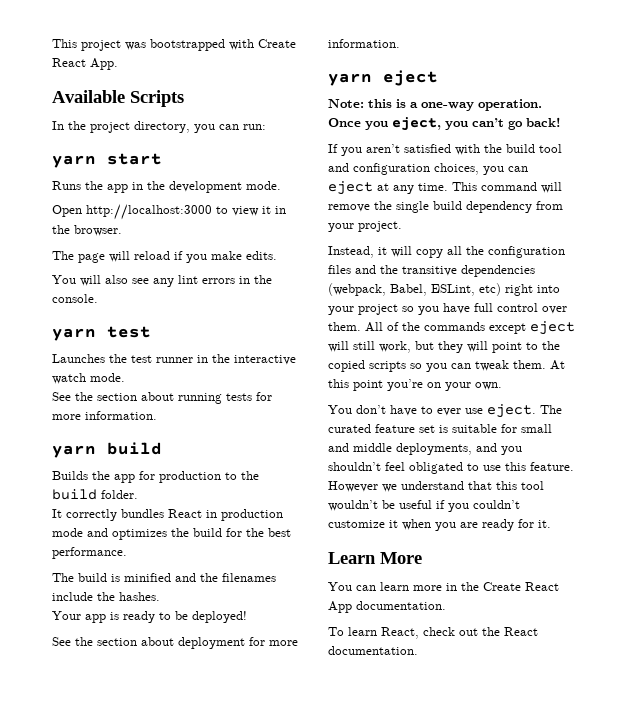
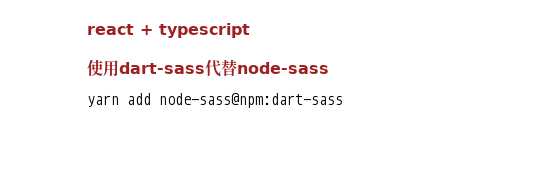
[52,39,296,51] [52,58,118,70] [52,90,184,107] [52,121,266,133] [52,153,162,168] [52,181,281,193] [52,204,286,220] [52,225,122,236] [52,251,277,263] [52,275,272,287] [52,294,98,303] [52,326,151,341] [52,354,296,365] [52,373,125,384] [52,392,272,404] [52,411,157,420] [52,442,162,458] [52,471,259,483] [52,489,138,500] [52,509,283,521] [52,528,291,540] [52,547,127,559] [52,573,276,582] [52,592,160,601] [52,611,247,623] [52,637,298,649] [328,39,400,48] [328,70,438,86] [328,99,542,111] [328,117,561,131] [328,144,562,156] [328,163,528,175] [328,181,562,195] [328,201,563,213] [328,221,402,232] [328,246,565,258] [328,265,535,277] [328,283,560,296] [328,303,567,315] [328,321,575,335] [328,341,560,353] [328,360,565,372] [328,379,502,391] [328,404,562,418] [328,424,552,433] [328,443,522,455] [328,462,574,474] [328,481,544,492] [328,500,520,512] [328,519,551,531] [328,552,422,564] [328,582,559,591] [328,601,446,613] [328,627,538,639] [328,646,418,655] This project was bootstrapped with Create React App. // Available Scripts // In the project directory, you can run: // yarn start // Runs the app in the development mode. // Open http://localhost:3000 to view it in the browser. // The page will reload if you make edits. // You will also see any lint errors in the console. // yarn test // Launches the test runner in the interactive watch mode. // See the section about running tests for more information. // yarn build // Builds the app for production to the build folder. // It correctly bundles React in production mode and optimizes the build for the best performance. // The build is minified and the filenames include the hashes. // Your app is ready to be deployed! // See the section about deployment for more information. // yarn eject // Note: this is a one-way operation. Once you eject, you can’t go back! // If you aren’t satisfied with the build tool and configuration choices, you can eject at any time. This command will remove the single build dependency from your project. // Instead, it will copy all the configuration files and the transitive dependencies (webpack, Babel, ESLint, etc) right into your project so you have full control over them. All of the commands except eject will still work, but they will point to the copied scripts so you can tweak them. At this point you’re on your own. // You don’t have to ever use eject. The curated feature set is suitable for small and middle deployments, and you shouldn’t feel obligated to use this feature. However we understand that this tool wouldn’t be useful if you couldn’t customize it when you are ready for it. // Learn More // You can learn more in the Create React App documentation. // To learn React, check out the React documentation. -> [87,23,250,38] [87,59,329,77] [87,93,343,108] react + typescript // 使用dart-sass代替node-sass // yarn add node-sass@npm:dart-sass

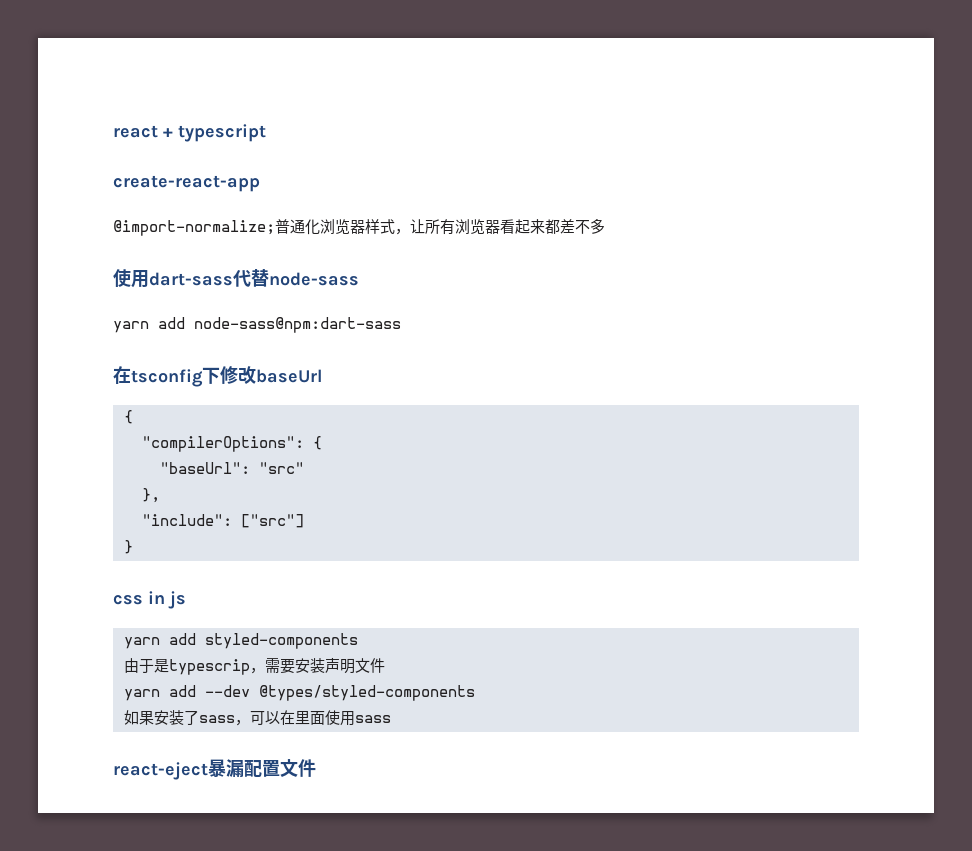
(250, 30) none -> [113,175,260,192] [113,218,605,236] // create-react-app // @import-normalize;普通化浏览器样式，让所有浏览器看起来都差不多
(343, 100) none -> [113,366,322,387] [123,410,133,424] [141,436,322,452] [159,462,304,474] [141,488,160,503] [141,514,304,528] [123,540,133,554] [113,591,186,609] [123,633,358,649] [123,657,385,675] [123,685,475,701] [123,710,391,726] [113,759,316,780] // 在tsconfig下修改baseUrl // { // "compilerOptions": { // "baseUrl": "src" // }, // "include": ["src"] // } // css in js // yarn add styled-components // 由于是typescrip，需要安装声明文件 // yarn add --dev @types/styled-components // 如果安装了sass，可以在里面使用sass // react-eject暴漏配置文件

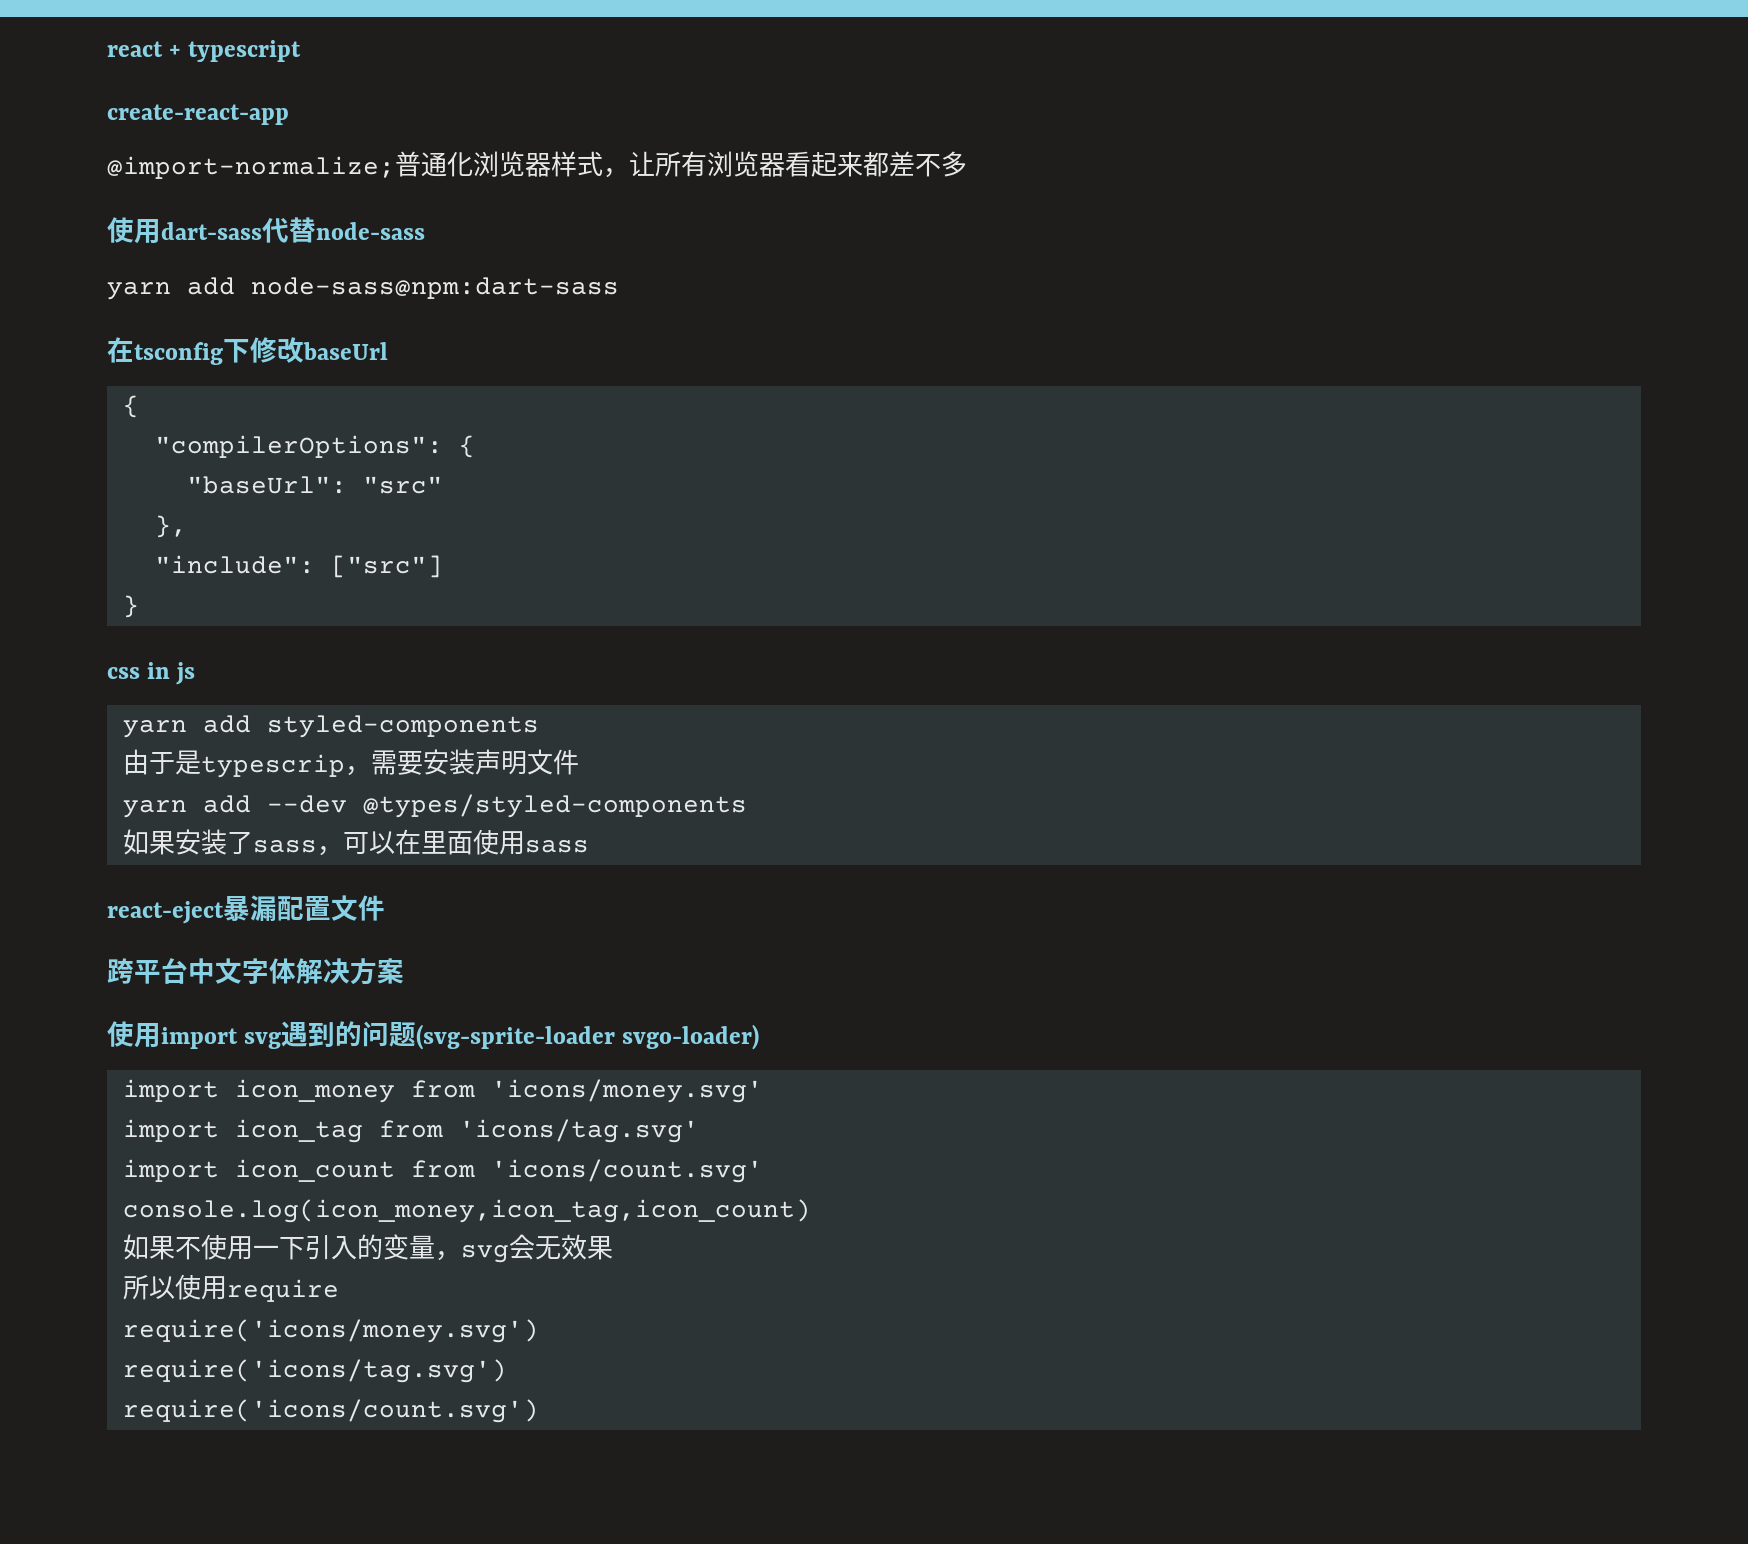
(316, 768) none -> [107,958,404,985] [107,1021,760,1050] [122,1079,763,1103] [122,1119,699,1143] [122,1159,763,1183] [122,1199,811,1223] [122,1234,613,1263] [122,1274,339,1302] [122,1319,539,1343] [122,1359,507,1383] [122,1399,539,1423] // 跨平台中文字体解决方案 // 使用import svg遇到的问题(svg-sprite-loader svgo-loader) // import icon_money from 'icons/money.svg' // import icon_tag from 'icons/tag.svg' // import icon_count from 'icons/count.svg' // console.log(icon_money,icon_tag,icon_count) // 如果不使用一下引入的变量，svg会无效果 // 所以使用require // require('icons/money.svg') // require('icons/tag.svg') // require('icons/count.svg')

